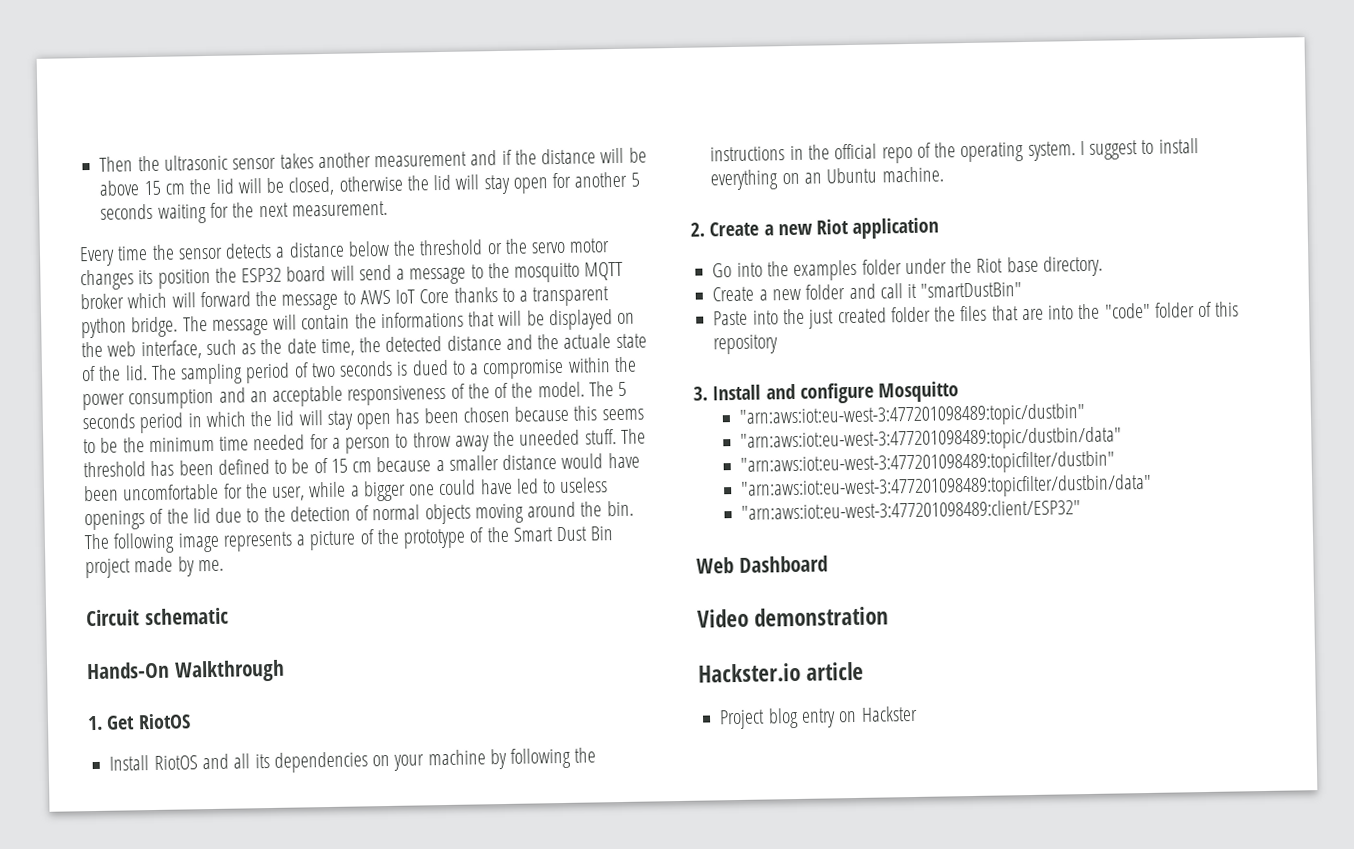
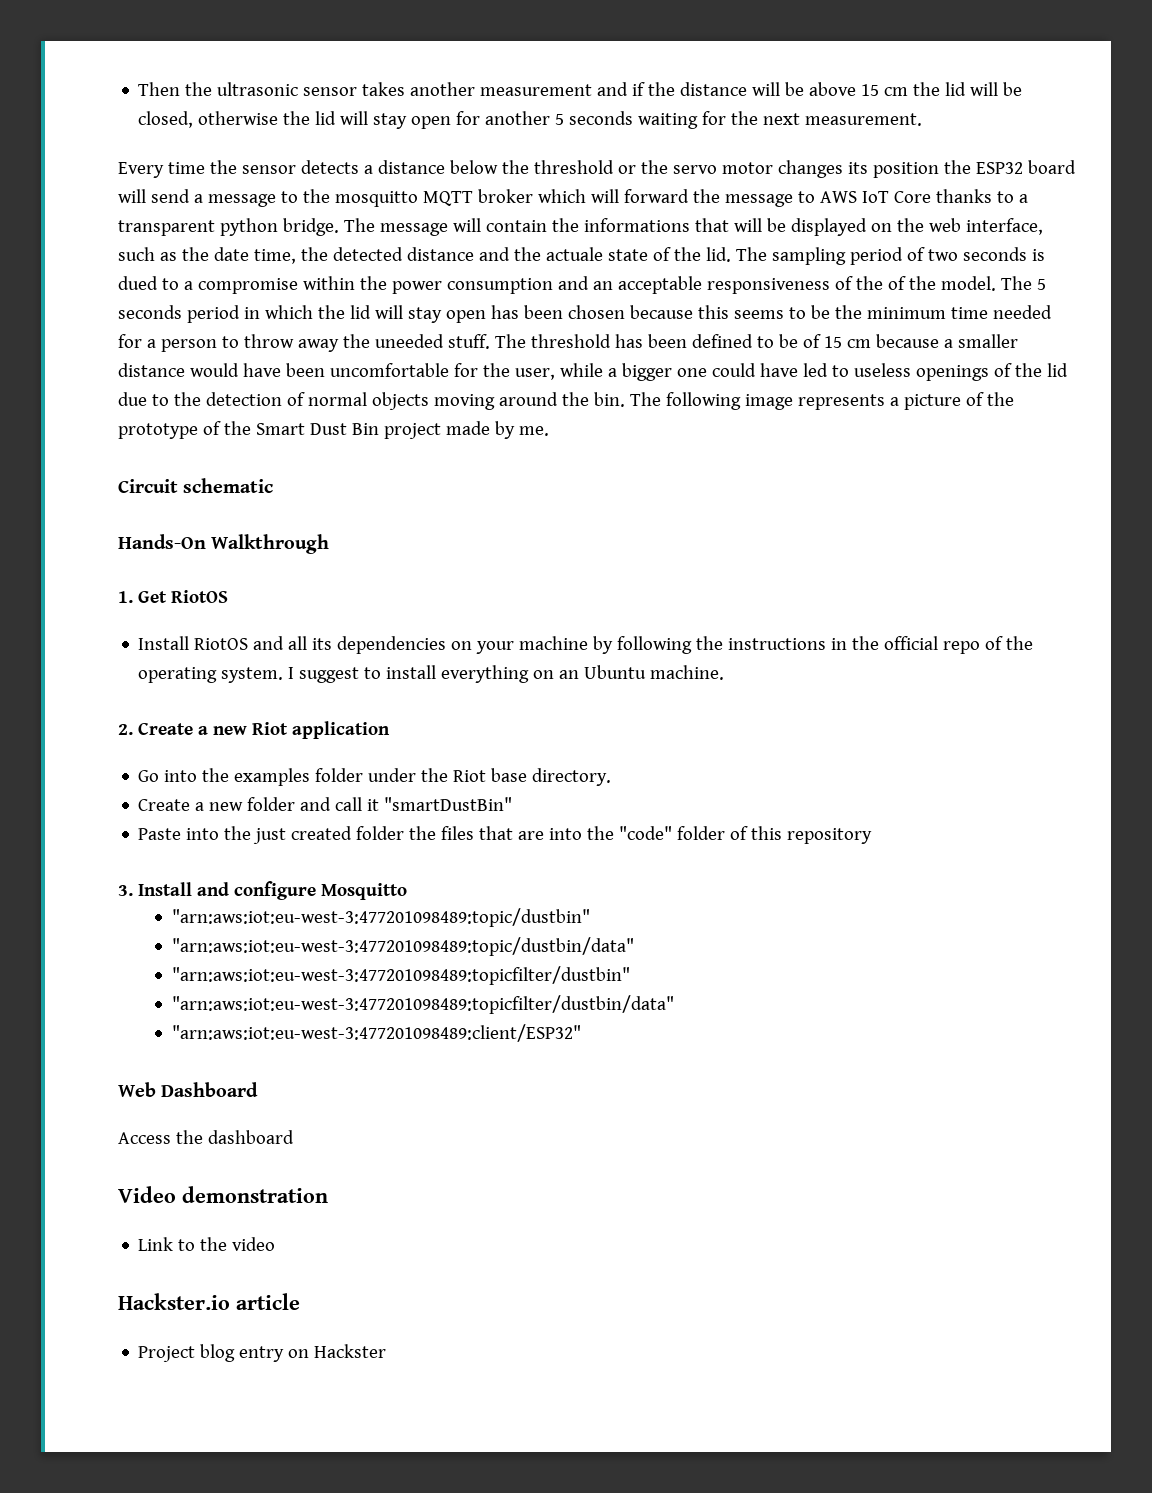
(828, 564) none -> [118,1130,294,1144] // Access the dashboard
(890, 616) none -> [138,1237,276,1251] // Link to the video

